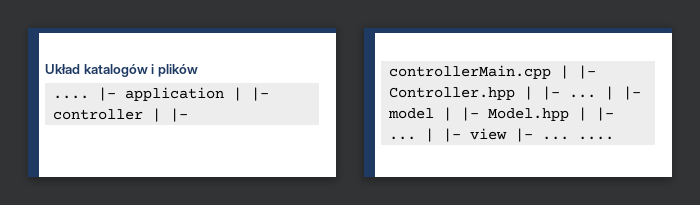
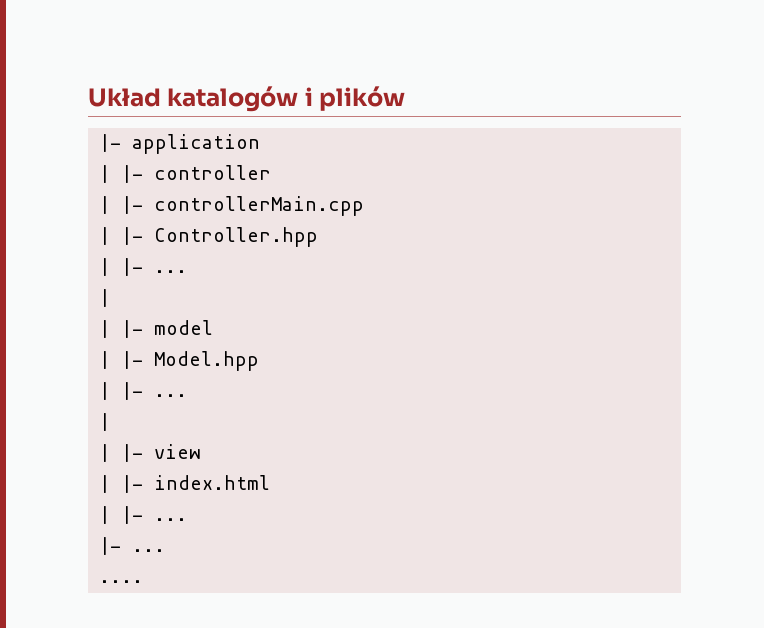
[52,95,89,99] .... -> (406, 98) none
(224, 94) none -> (261, 144) //
(143, 114) none -> (272, 172) //
(551, 72) none -> (365, 206) //
[523,86,596,100] | |- ... -> [99,258,188,276] [99,289,111,307] // | |- ... // | //
(434, 113) none -> (214, 327) //
[577,107,614,121] [388,136,416,140] | |- ... -> [99,382,188,400] [99,413,111,431] // | |- ... // | //
[514,128,569,142] |- ... -> [99,475,271,493] [99,506,188,524] [99,537,166,555] // | |- index.html // | |- ... // |- ... //

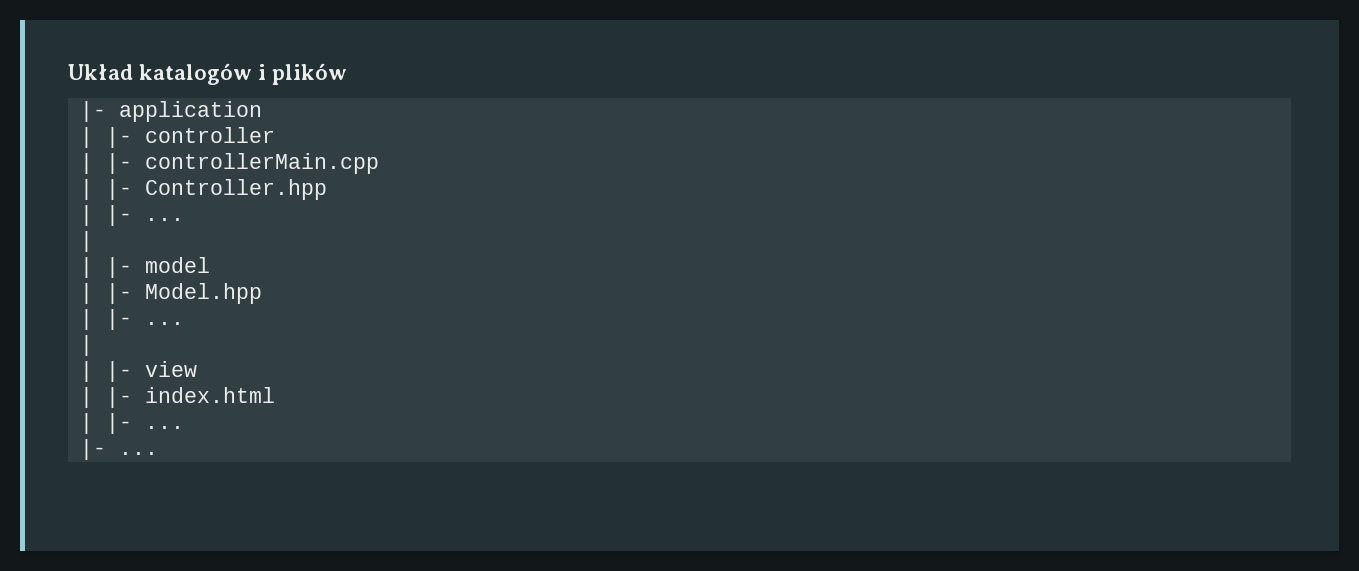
[99,580,144,583] // .... -> (159, 453) none

